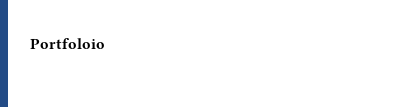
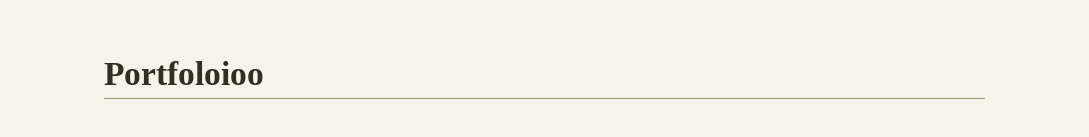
[30,38,105,49] Portfoloio -> [104,61,264,85] Portfoloioo

